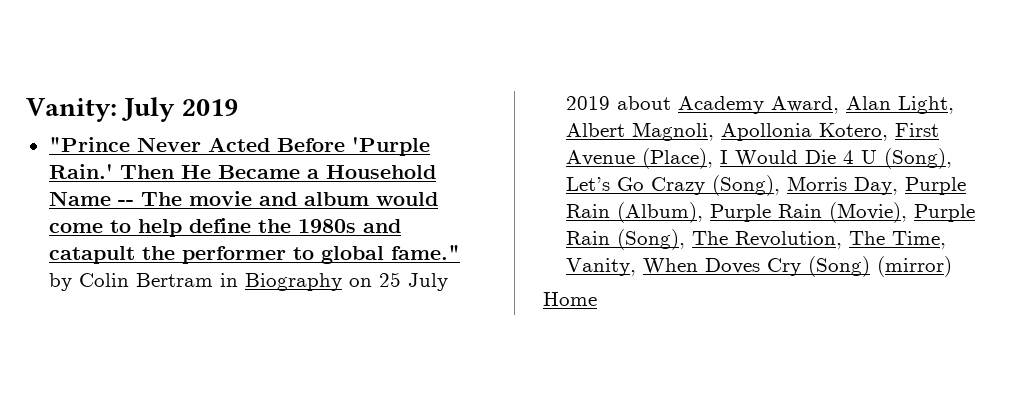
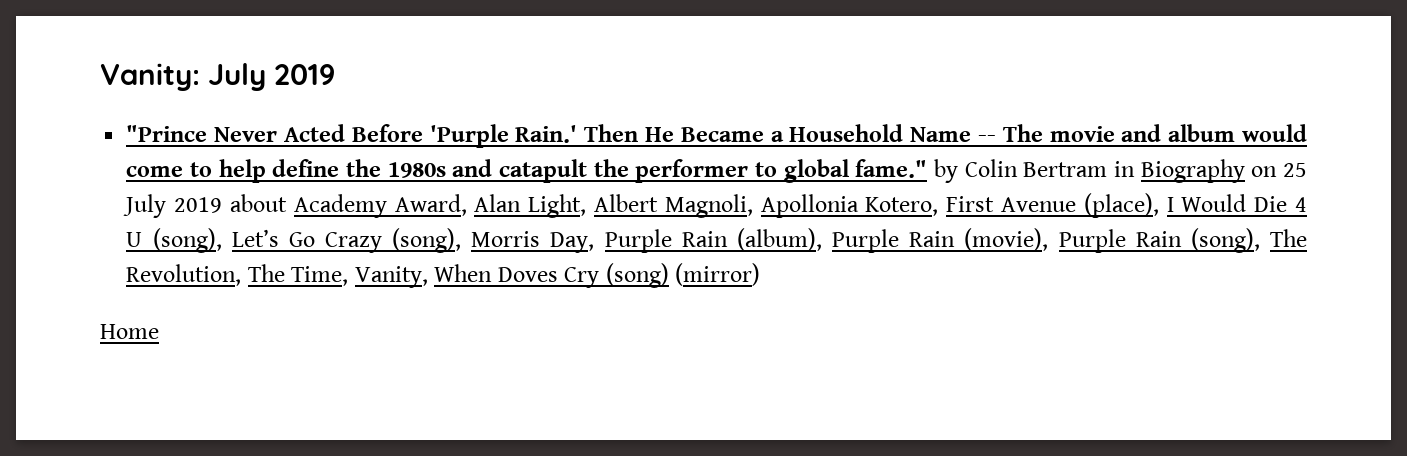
[641,148,713,169] (Place), -> [1083,193,1159,218] (place),
[883,148,952,169] (Song), -> [152,228,222,253] (song),
[711,175,780,196] (Song), -> [392,228,462,253] (song),
[616,202,975,223] [565,229,685,250] (Album), Purple Rain (Movie), Purple Rain (Song), -> [736,228,1260,253] (album), Purple Rain (movie), Purple Rain (song),
[807,256,870,277] (Song) -> [605,263,669,288] (song)

